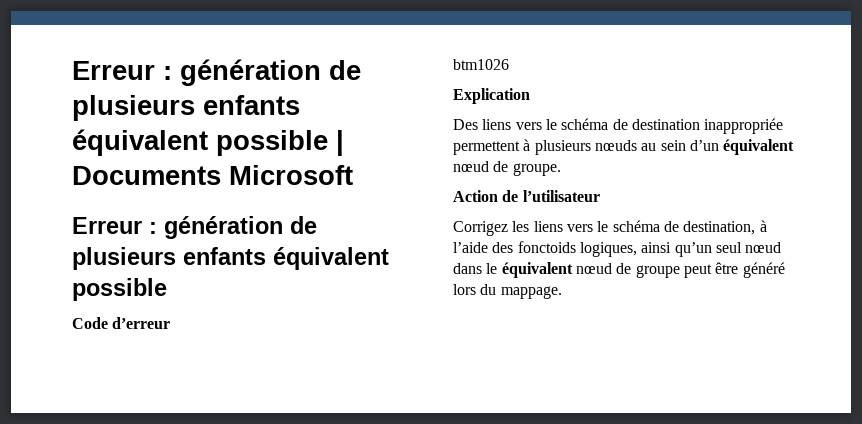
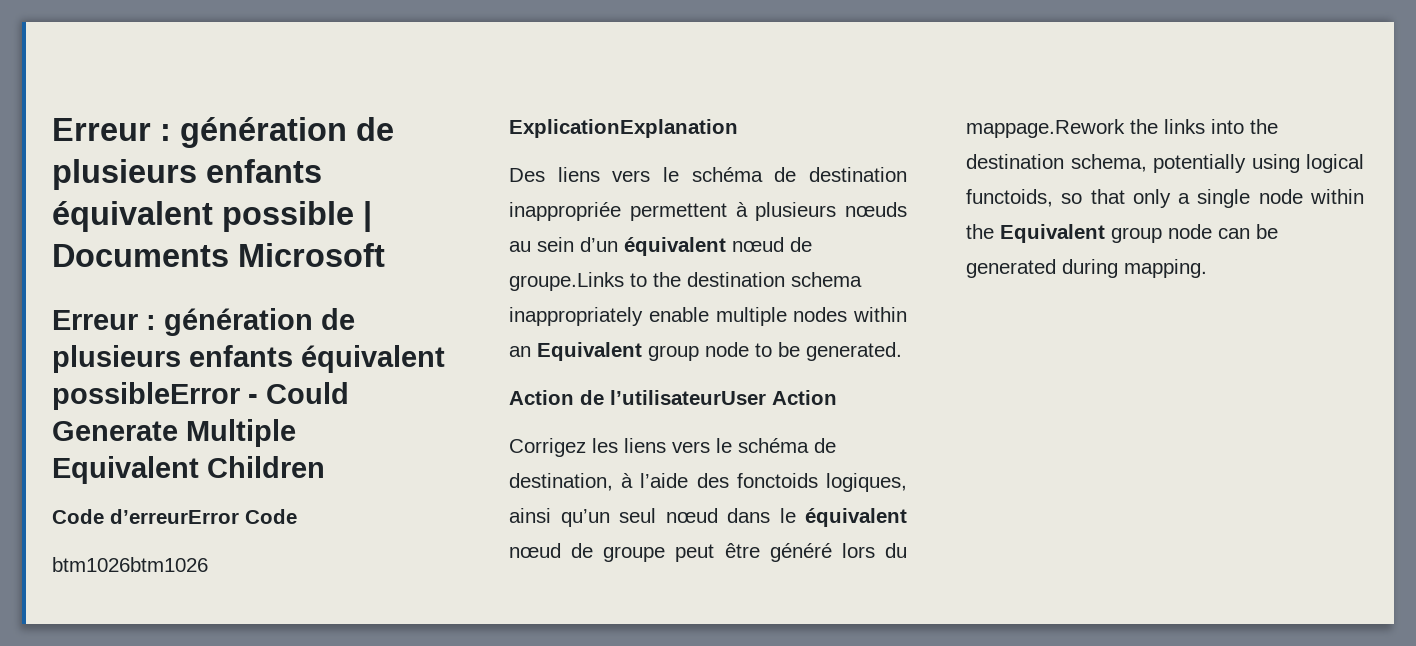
[72,278,167,301] [72,317,171,329] [453,59,509,70] [453,88,530,104] possible // Code d’erreur // btm1026 // Explication -> [52,382,349,410] [52,419,296,447] [52,456,325,484] [52,509,297,524] [52,557,208,572] [509,119,738,138] possibleError - Could Generate Multiple Equivalent Children // Code d’erreurError Code // btm1026btm1026 // ExplicationExplanation
[512,163,561,176] groupe. -> [509,272,862,291] [509,307,907,326] [509,342,902,361] groupe.Links to the destination schema inappropriately enable multiple nodes within an Equivalent group node to be generated.
[522,190,600,202] l’utilisateur -> [610,390,837,405] l’utilisateurUser Action
[500,286,562,299] mappage. -> [966,119,1278,138] [966,154,1364,173] [966,189,1364,208] [966,224,1278,243] [966,259,1207,278] mappage.Rework the links into the destination schema, potentially using logical functoids, so that only a single node within the Equivalent group node can be generated during mapping.

